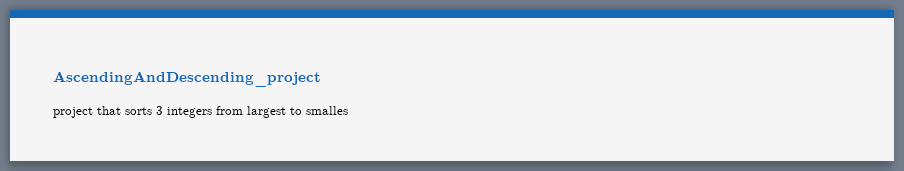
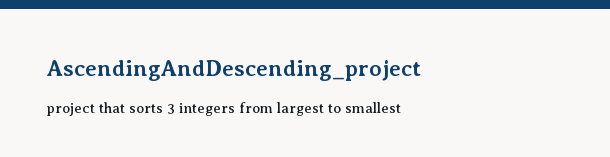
[306,106,348,115] smalles -> [345,102,401,113] smallest

